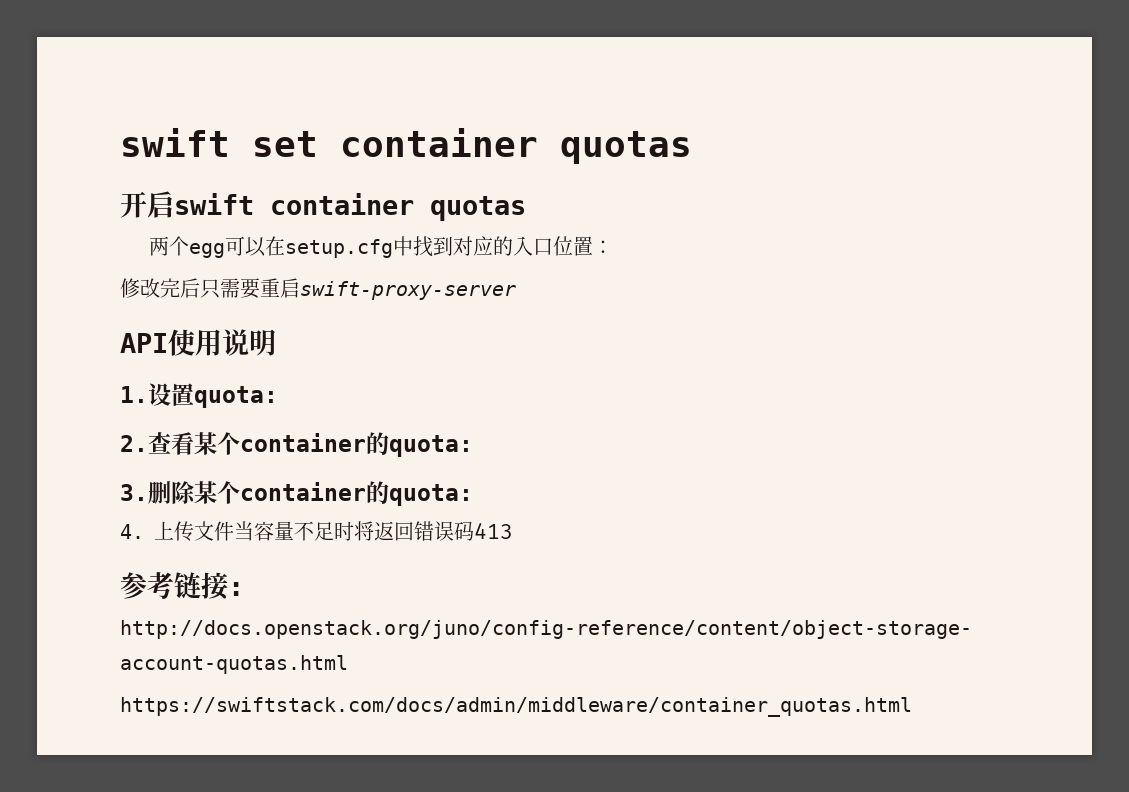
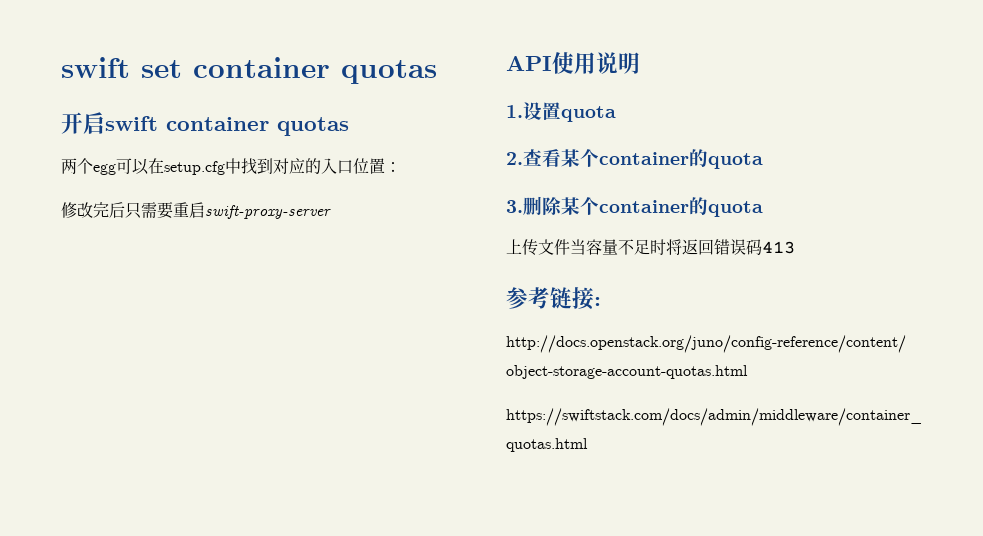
[194,386,278,408] quota: -> [561,106,616,122] quota
[389,435,473,457] quota: -> [708,153,763,169] quota
[389,484,473,506] [120,524,144,539] quota: // 4. -> [708,201,763,217] quota //

